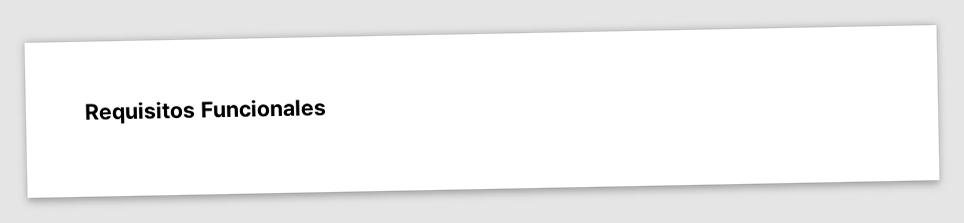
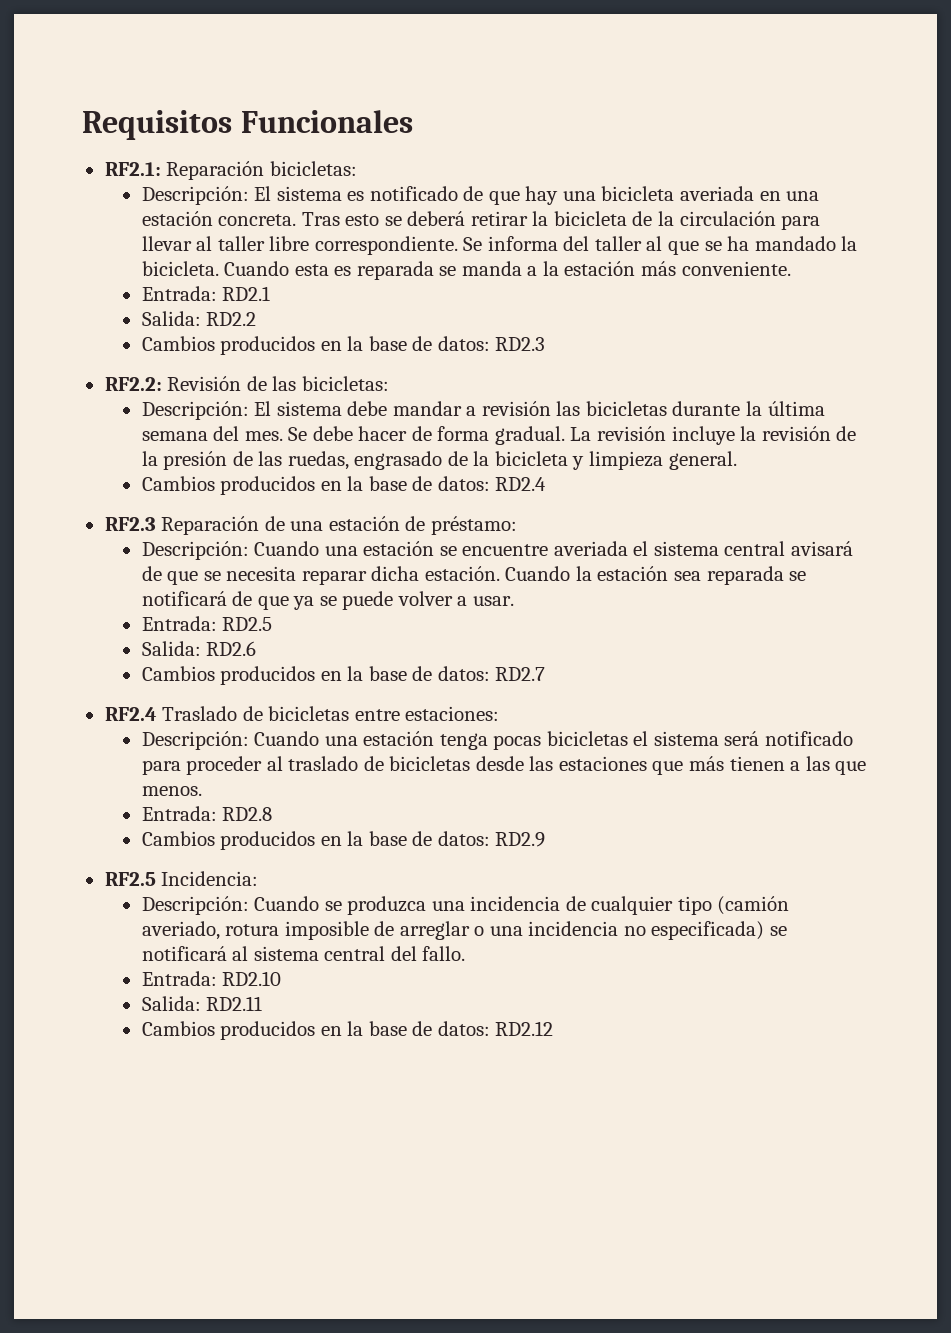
(327, 108) none -> [104,161,357,180] [141,186,820,205] [141,211,821,230] [141,236,858,255] [141,261,791,280] [141,286,271,301] [141,311,257,326] [141,336,546,355] [104,376,389,391] [141,401,825,420] [141,426,857,445] [141,451,737,470] [141,476,547,495] [104,516,517,535] [141,541,854,560] [141,566,807,585] [141,591,514,610] [141,616,273,631] [141,641,257,656] [141,666,546,685] [104,706,500,721] [141,731,854,750] [141,756,867,775] [141,786,202,796] [141,806,273,821] [141,831,546,850] [104,871,259,886] [141,896,790,915] [141,921,788,940] [141,946,466,961] [141,971,282,986] [141,996,263,1011] [141,1021,554,1040] // RF2.1: Reparación bicicletas: // Descripción: El sistema es notificado de que hay una bicicleta averiada en una estación concreta. Tras esto se deberá retirar la bicicleta de la circulación para llevar al taller libre correspondiente. Se informa del taller al que se ha mandado la bicicleta. Cuando esta es reparada se manda a la estación más conveniente. // Entrada: RD2.1 // Salida: RD2.2 // Cambios producidos en la base de datos: RD2.3 // RF2.2: Revisión de las bicicletas: // Descripción: El sistema debe mandar a revisión las bicicletas durante la última semana del mes. Se debe hacer de forma gradual. La revisión incluye la revisión de la presión de las ruedas, engrasado de la bicicleta y limpieza general. // Cambios producidos en la base de datos: RD2.4 // RF2.3 Reparación de una estación de préstamo: // Descripción: Cuando una estación se encuentre averiada el sistema central avisará de que se necesita reparar dicha estación. Cuando la estación sea reparada se notificará de que ya se puede volver a usar. // Entrada: RD2.5 // Salida: RD2.6 // Cambios producidos en la base de datos: RD2.7 // RF2.4 Traslado de bicicletas entre estaciones: // Descripción: Cuando una estación tenga pocas bicicletas el sistema será notificado para proceder al traslado de bicicletas desde las estaciones que más tienen a las que menos. // Entrada: RD2.8 // Cambios producidos en la base de datos: RD2.9 // RF2.5 Incidencia: // Descripción: Cuando se produzca una incidencia de cualquier tipo (camión averiado, rotura imposible de arreglar o una incidencia no especificada) se notificará al sistema central del fallo. // Entrada: RD2.10 // Salida: RD2.11 // Cambios producidos en la base de datos: RD2.12

